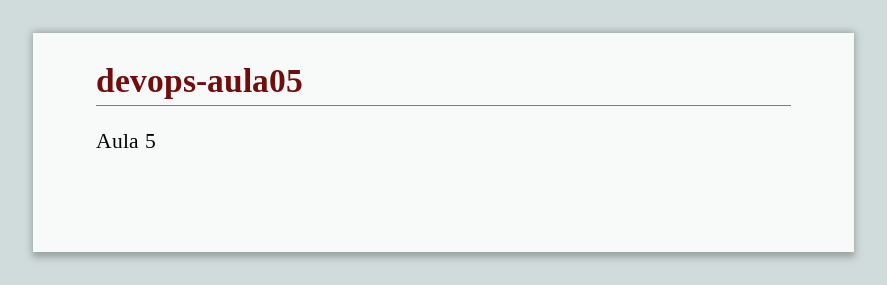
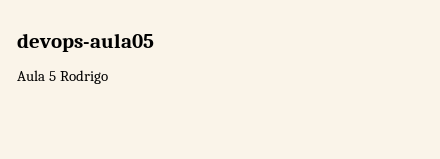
(156, 141) none -> [59,70,108,84] Rodrigo

